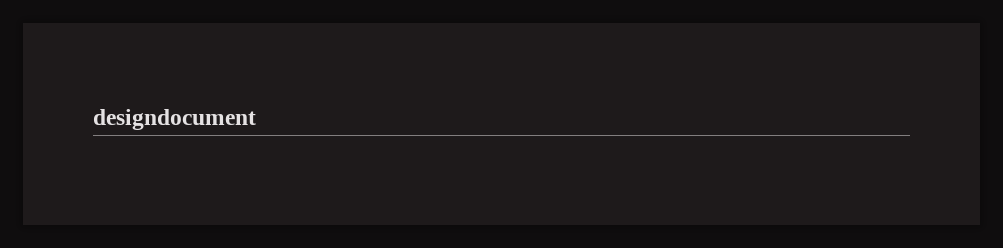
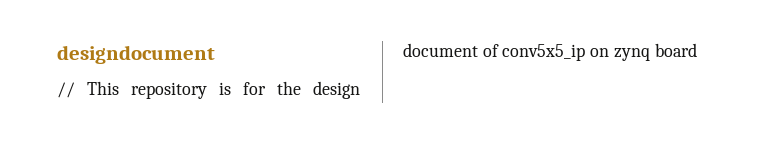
(256, 119) none -> [57,81,360,99] [403,43,697,61] // // This repository is for the design document of conv5x5_ip on zynq board

